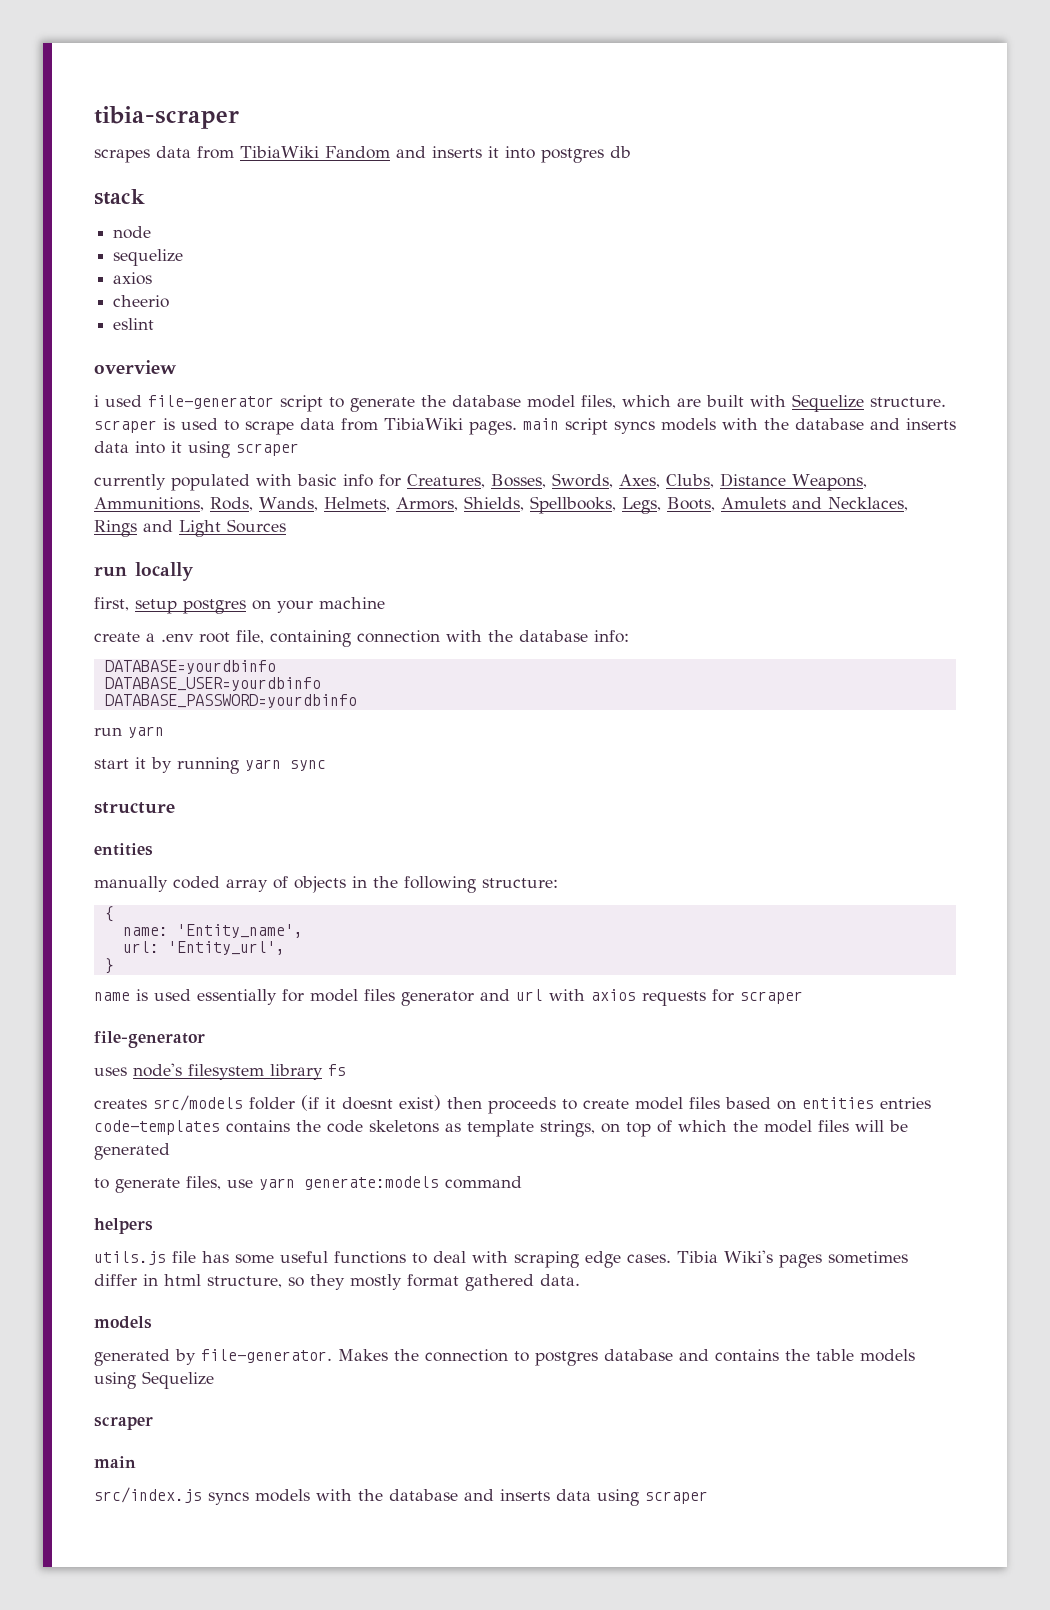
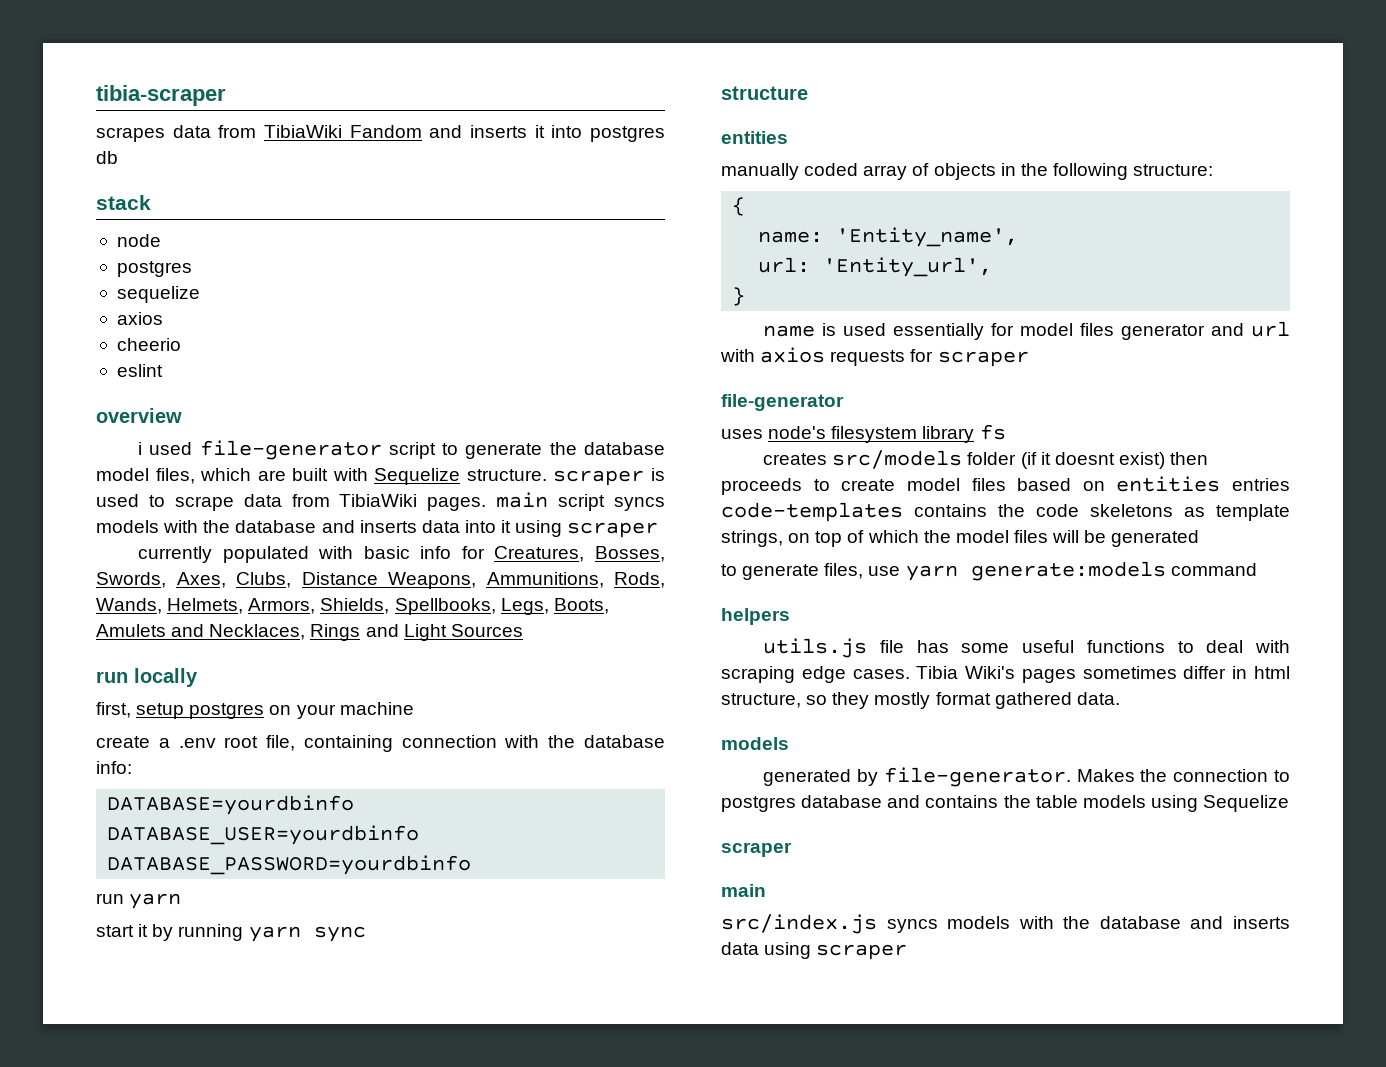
(152, 232) none -> [116,261,192,277] // postgres

